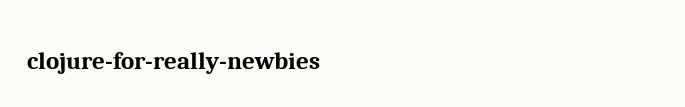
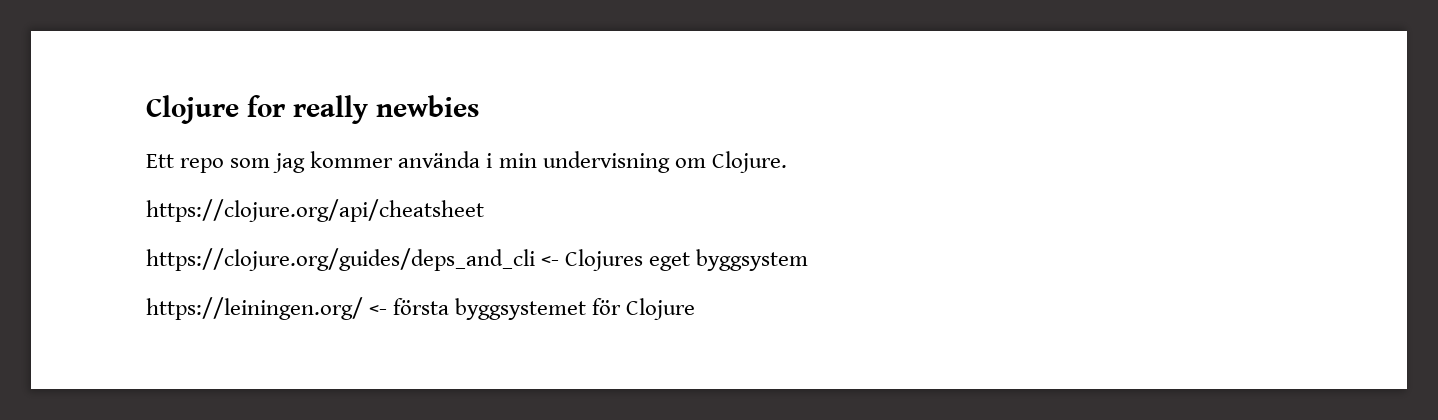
[27,52,320,74] clojure-for-really-newbies -> [146,95,479,124] [146,151,787,173] [146,199,484,222] [146,248,809,271] [146,297,696,320] Clojure for really newbies // Ett repo som jag kommer använda i min undervisning om Clojure. // https://clojure.org/api/cheatsheet // https://clojure.org/guides/deps_and_cli <- Clojures eget byggsystem // https://leiningen.org/ <- första byggsystemet för Clojure

